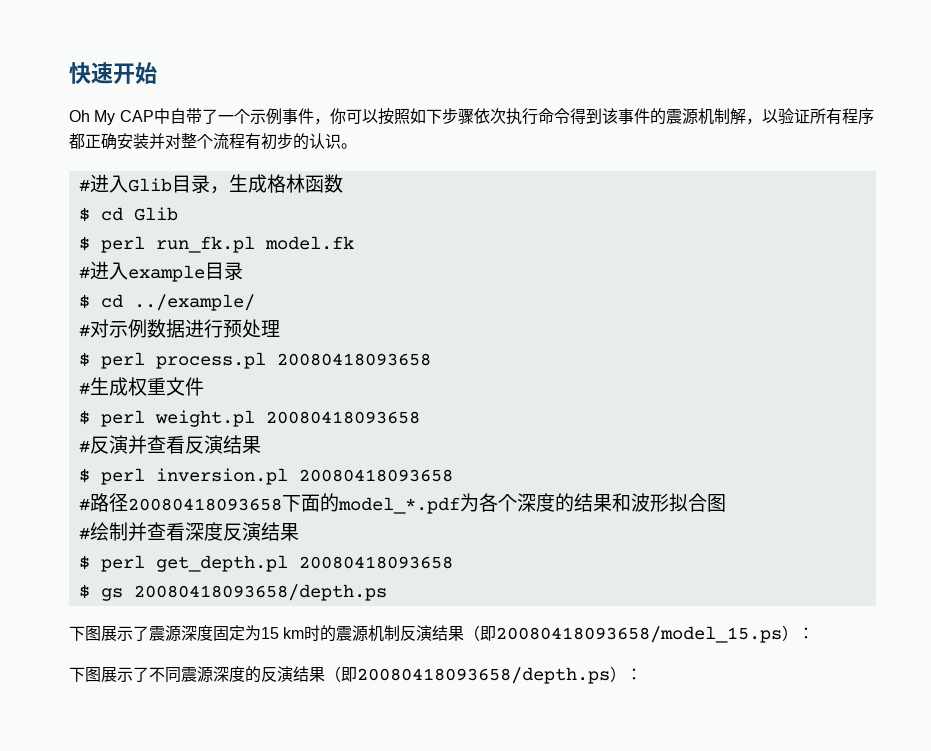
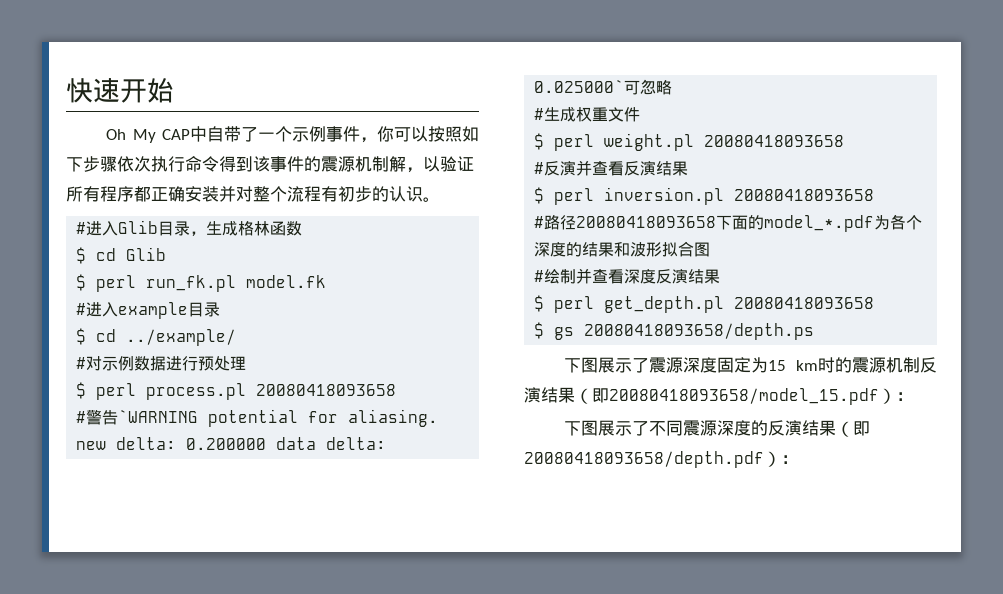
(431, 359) none -> [76,409,439,427] [76,437,387,450] [534,79,673,95] // #警告`WARNING potential for aliasing. new delta: 0.200000 data delta: 0.025000`可忽略
[496,626,783,643] 20080418093658/model_15.ps -> [609,388,879,405] 20080418093658/model_15.pdf
[357,667,610,684] 20080418093658/depth.ps -> [524,451,764,468] 20080418093658/depth.pdf

